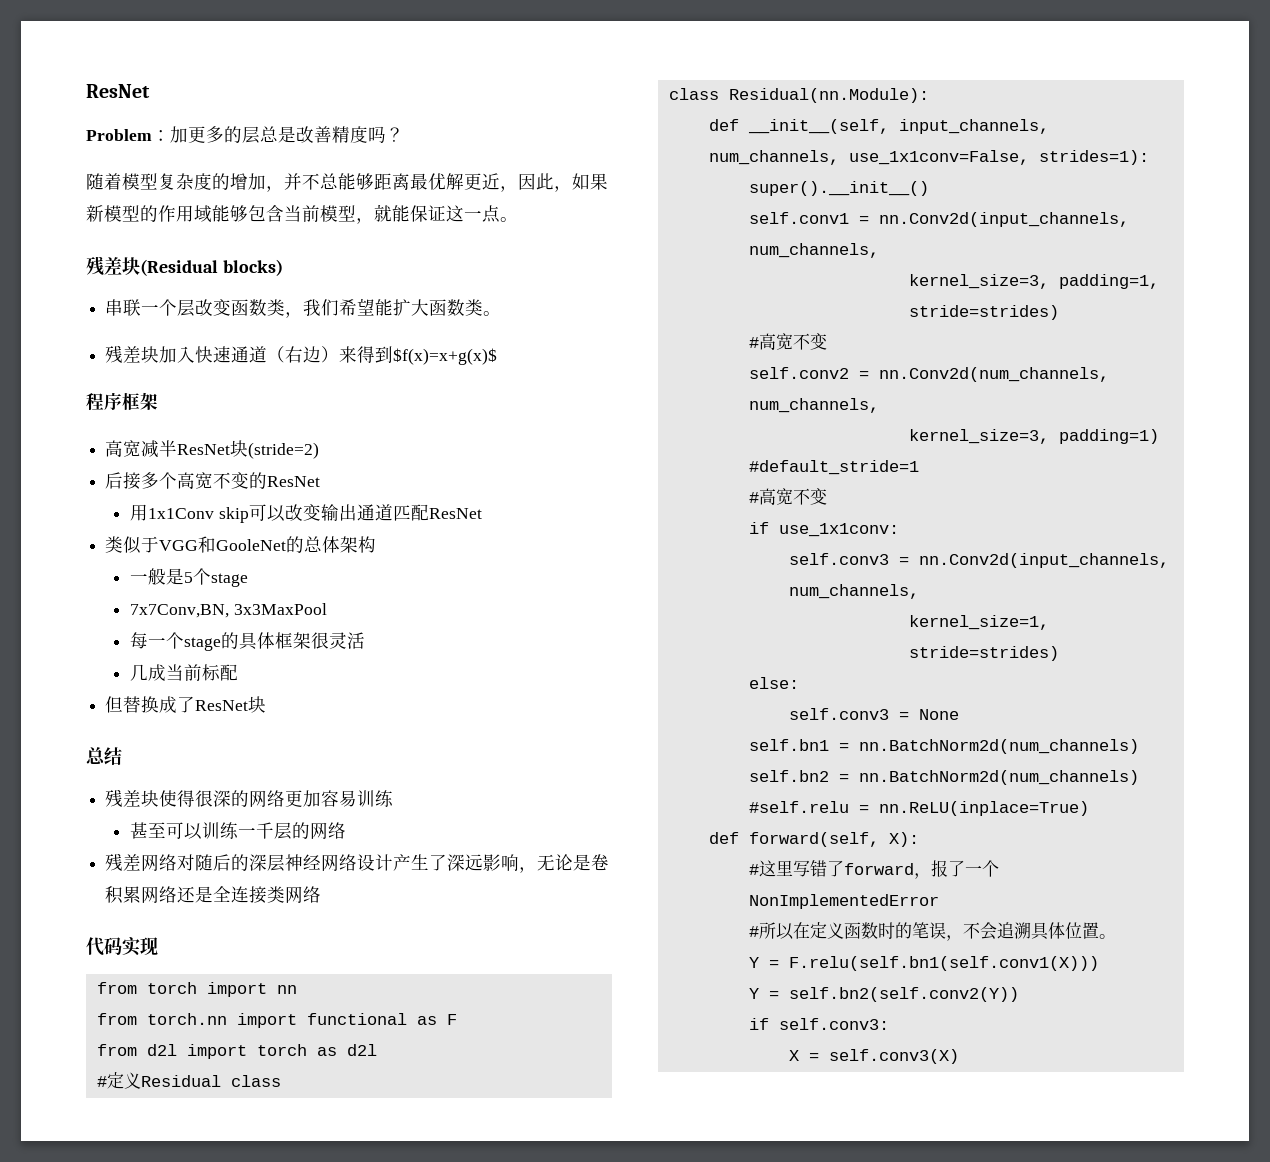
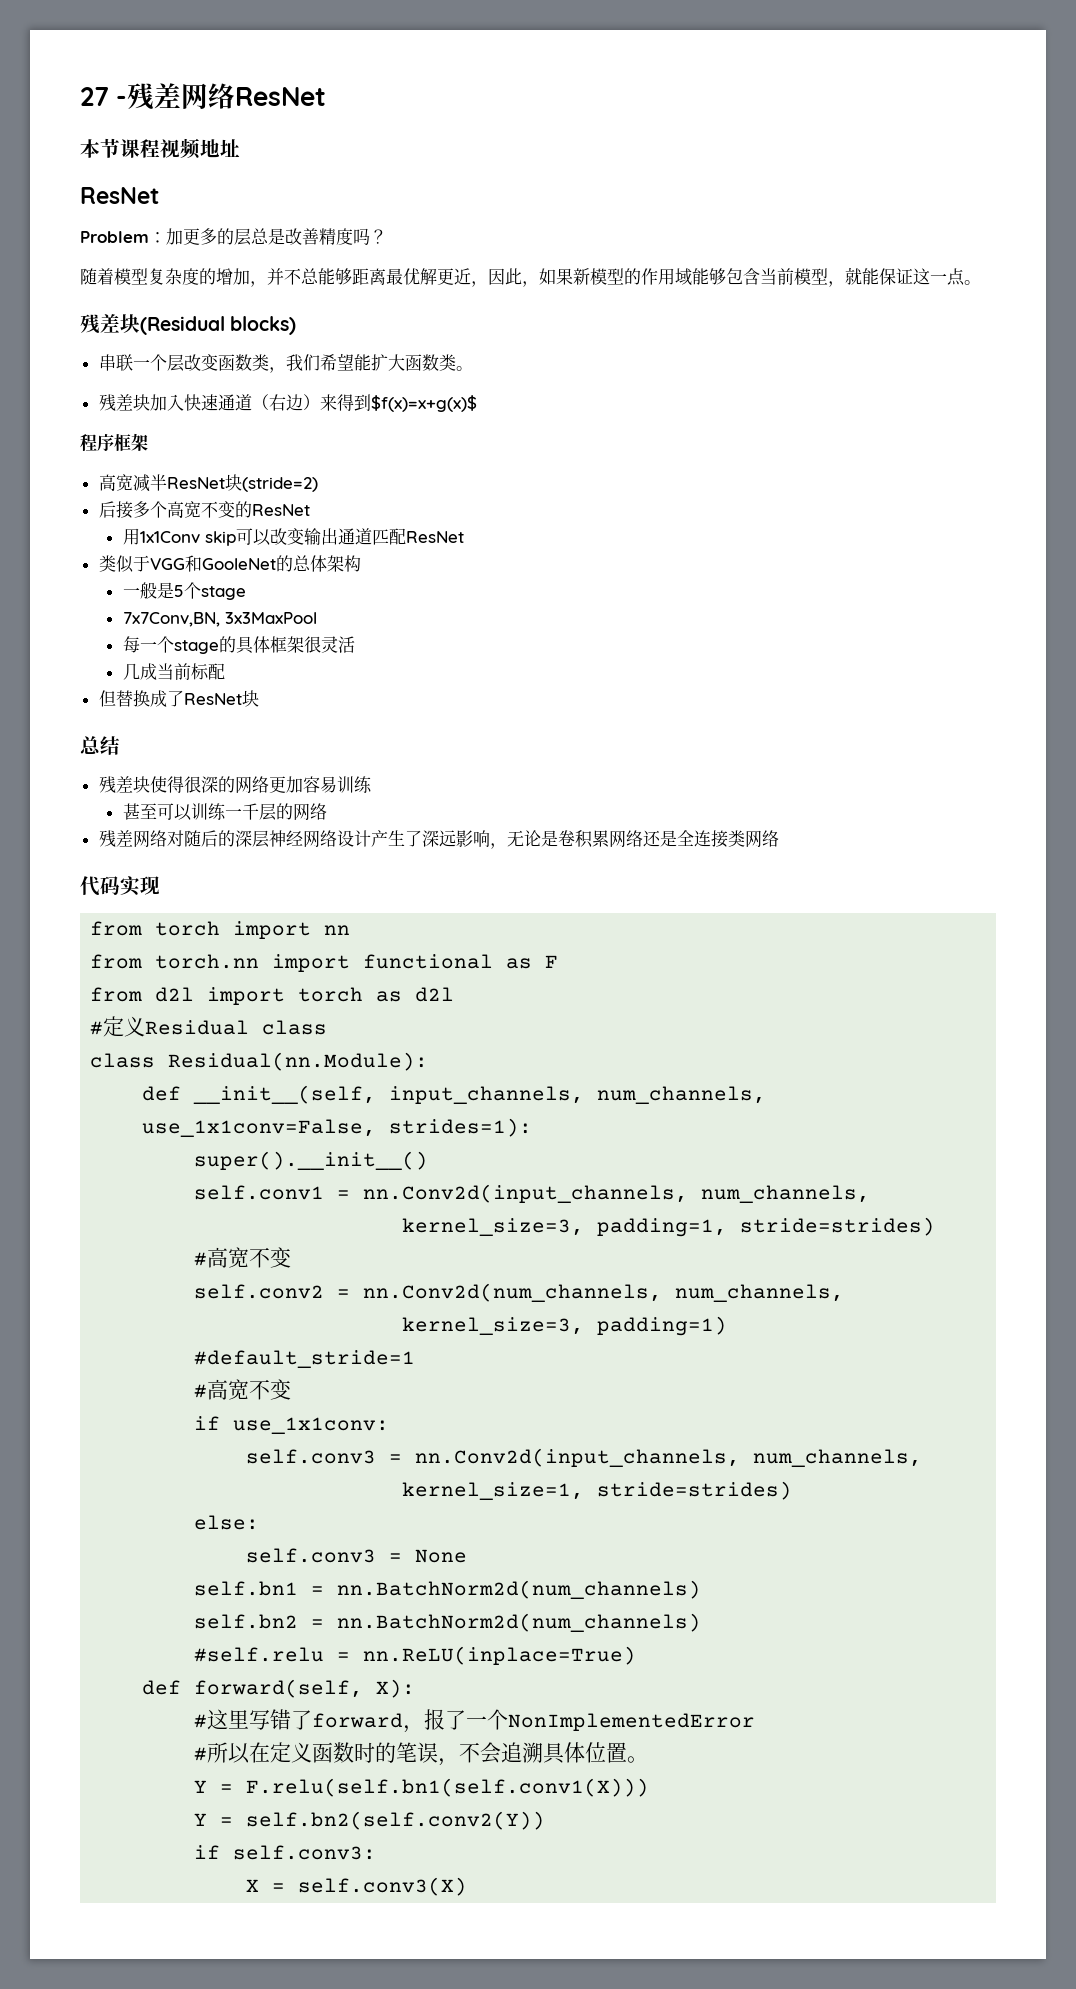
(86, 91) none -> [80,83,327,110] [80,138,240,159] 27 -残差网络ResNet // 本节课程视频地址 //

